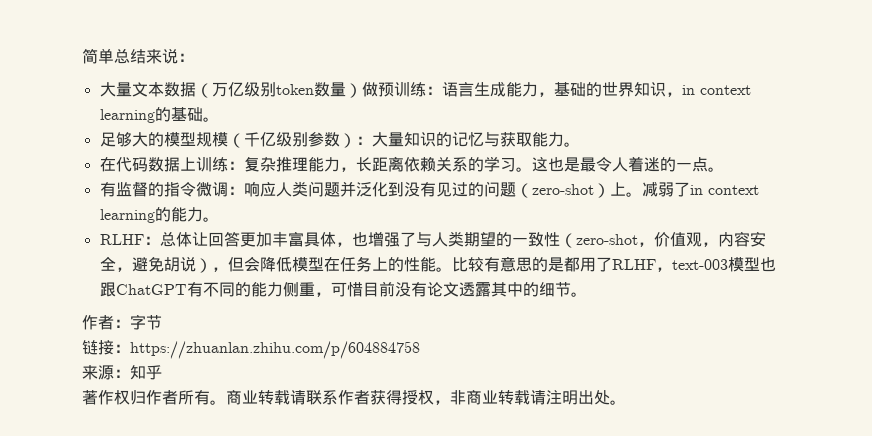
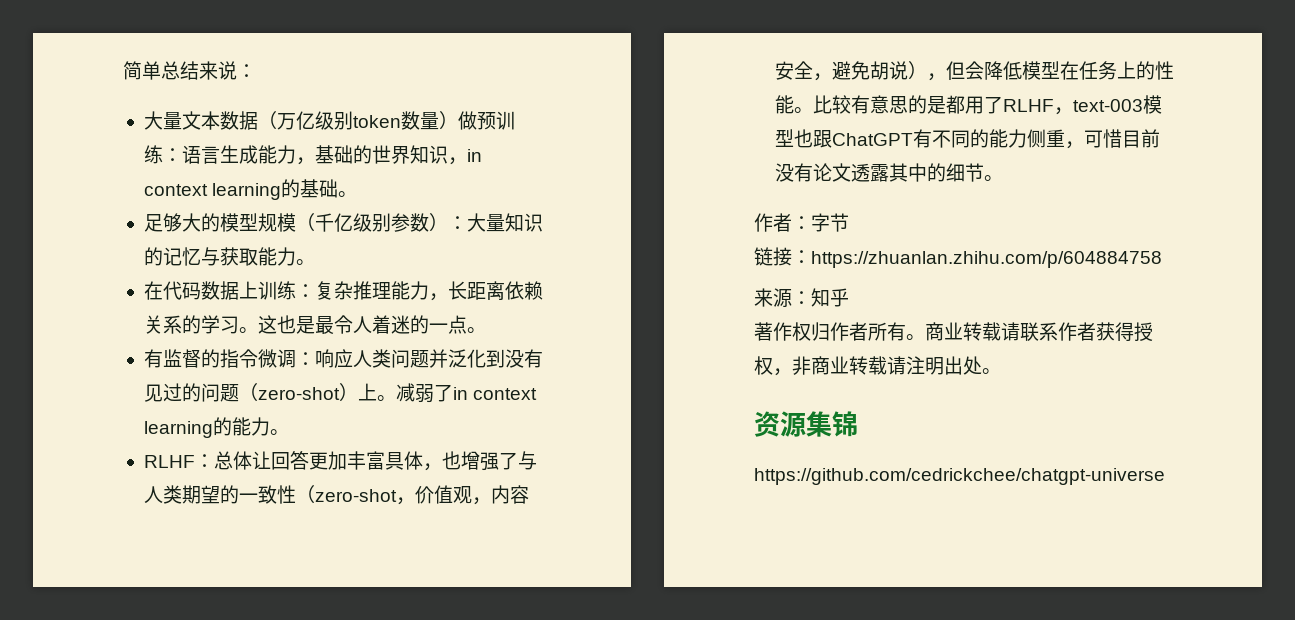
(626, 402) none -> [754,411,858,437] [754,468,1165,485] // 资源集锦 // https://github.com/cedrickchee/chatgpt-universe

